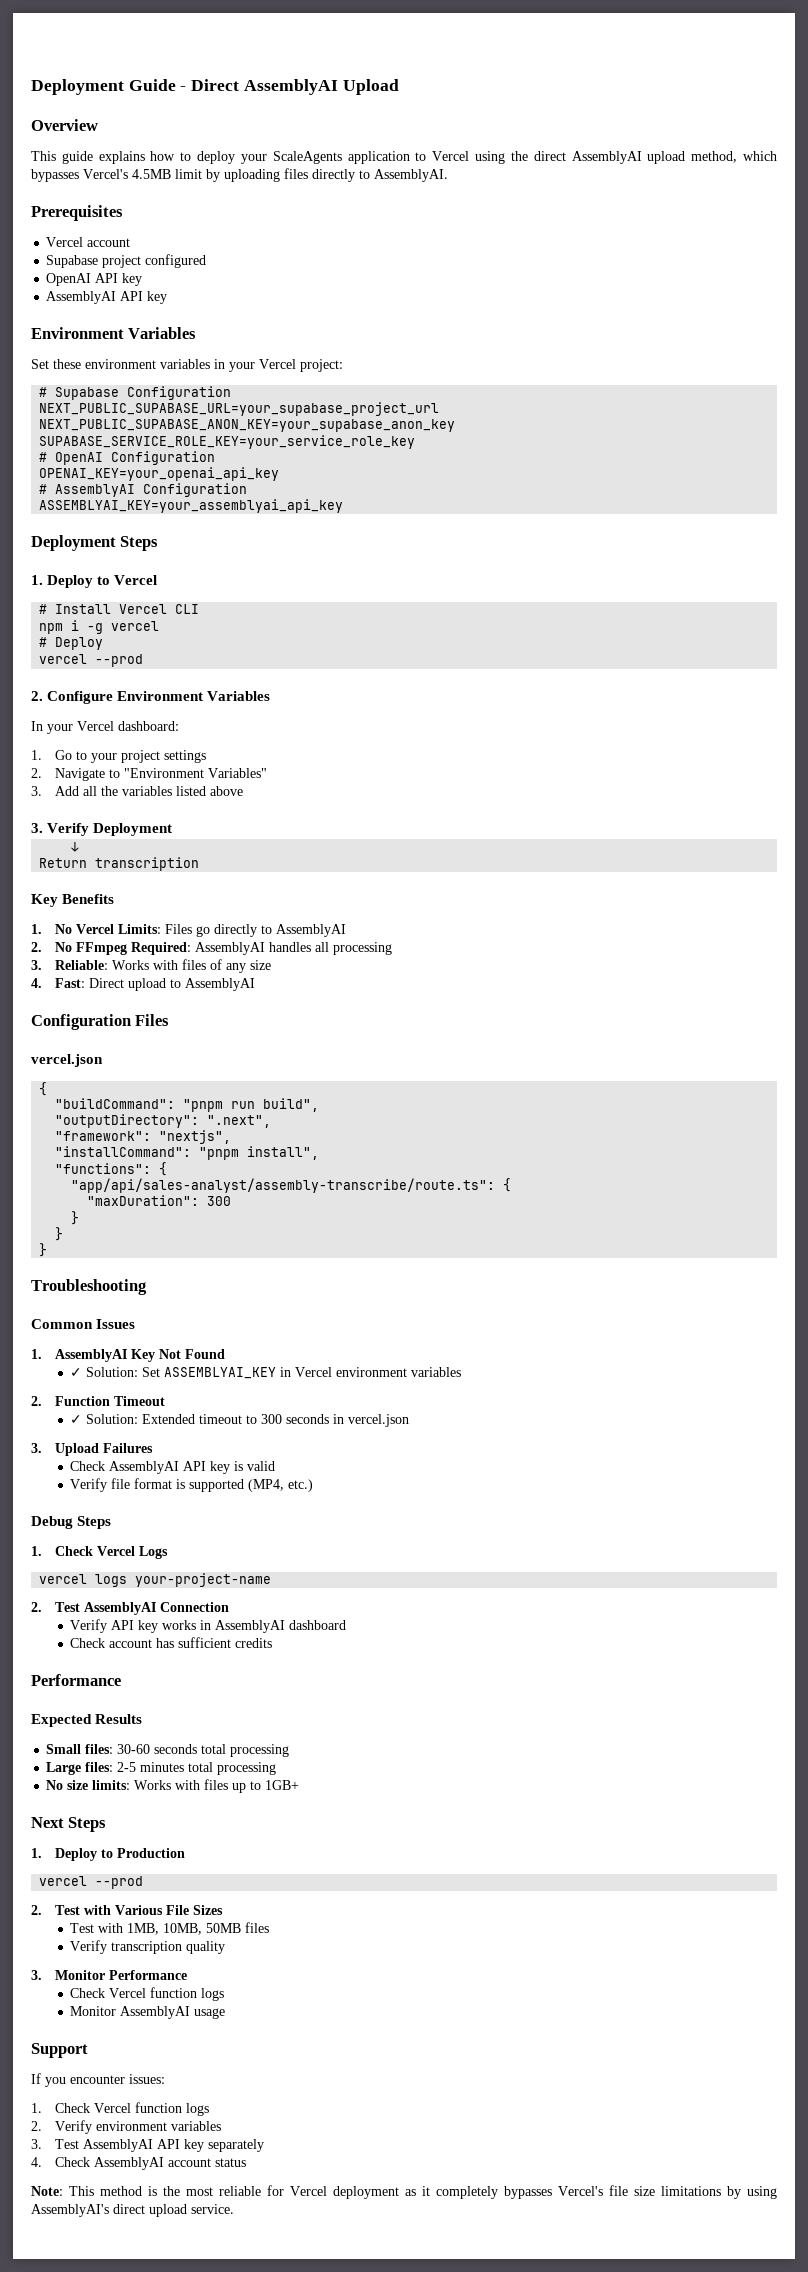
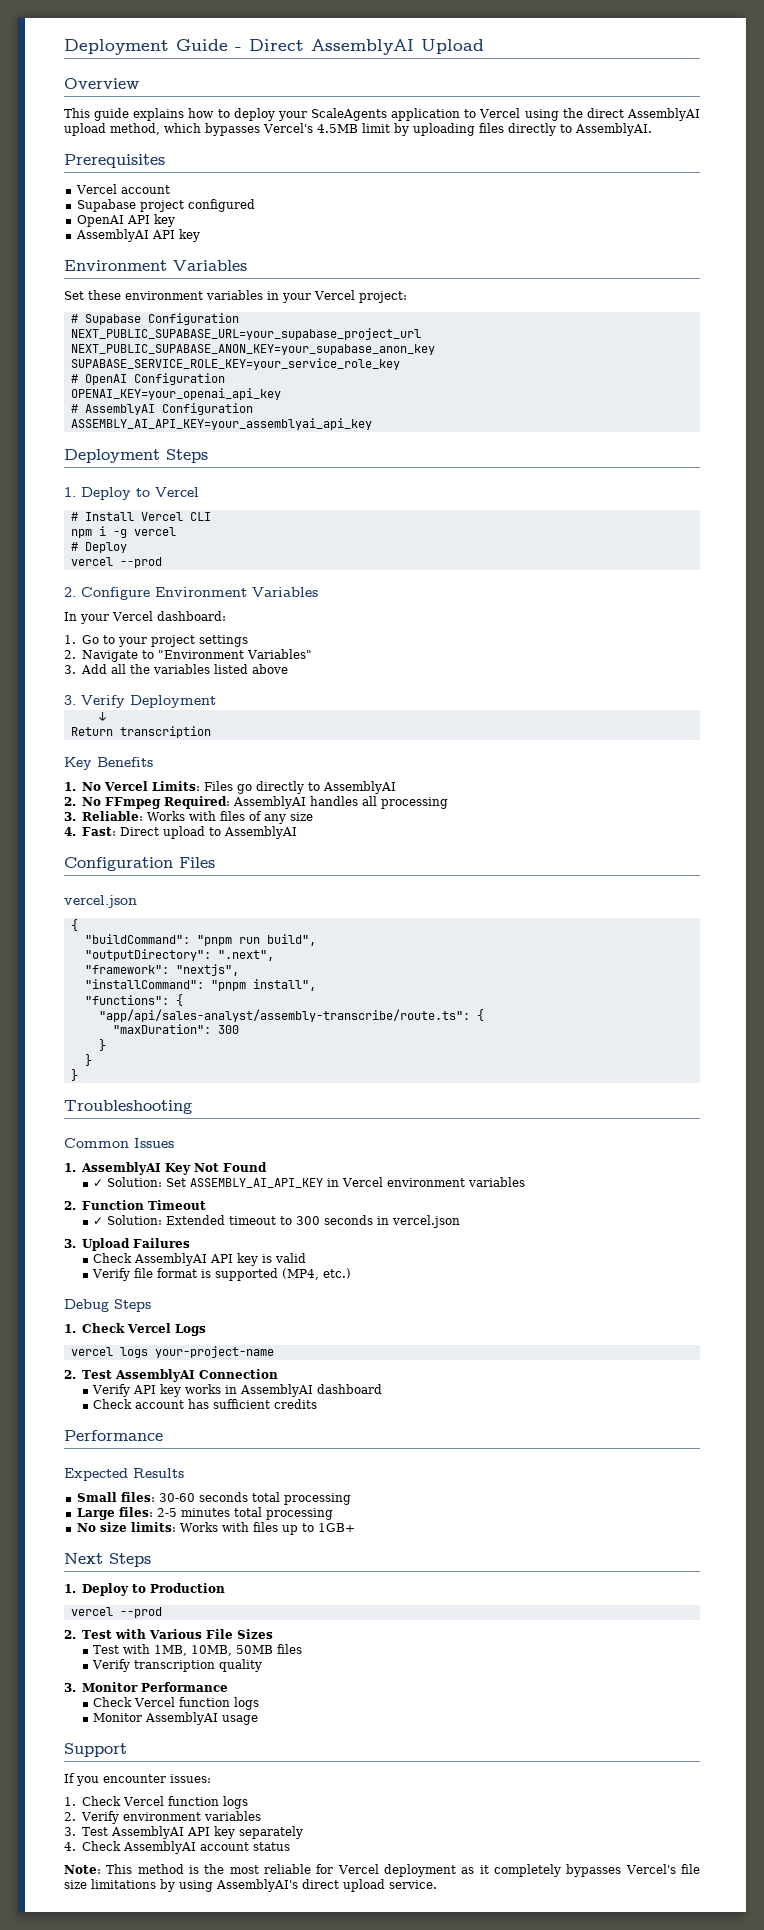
[39,499,344,513] ASSEMBLYAI_KEY=your_assemblyai_api_key -> [70,418,372,430] ASSEMBLY_AI_API_KEY=your_assemblyai_api_key
[164,1367,277,1379] ASSEMBLYAI_KEY -> [190,1178,324,1188] ASSEMBLY_AI_API_KEY

